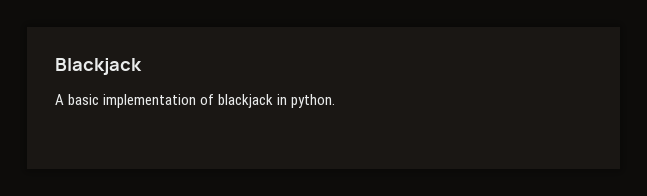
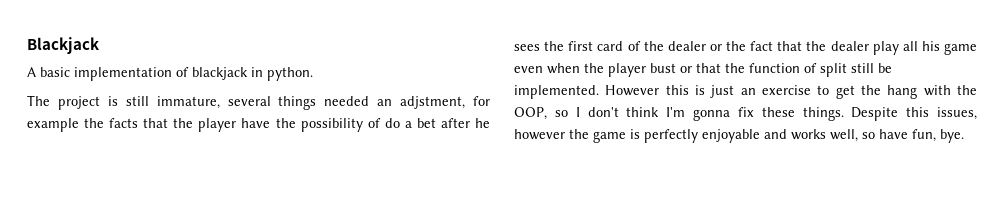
(336, 101) none -> [27,95,490,110] [27,118,490,132] [514,41,977,55] [514,63,892,77] [514,85,977,99] [514,107,977,121] [514,129,964,143] // The project is still immature, several things needed an adjstment, for example the facts that the player have the possibility of do a bet after he sees the first card of the dealer or the fact that the dealer play all his game even when the player bust or that the function of split still be implemented. However this is just an exercise to get the hang with the OOP, so I don't think I'm gonna fix these things. Despite this issues, however the game is perfectly enjoyable and works well, so have fun, bye.

